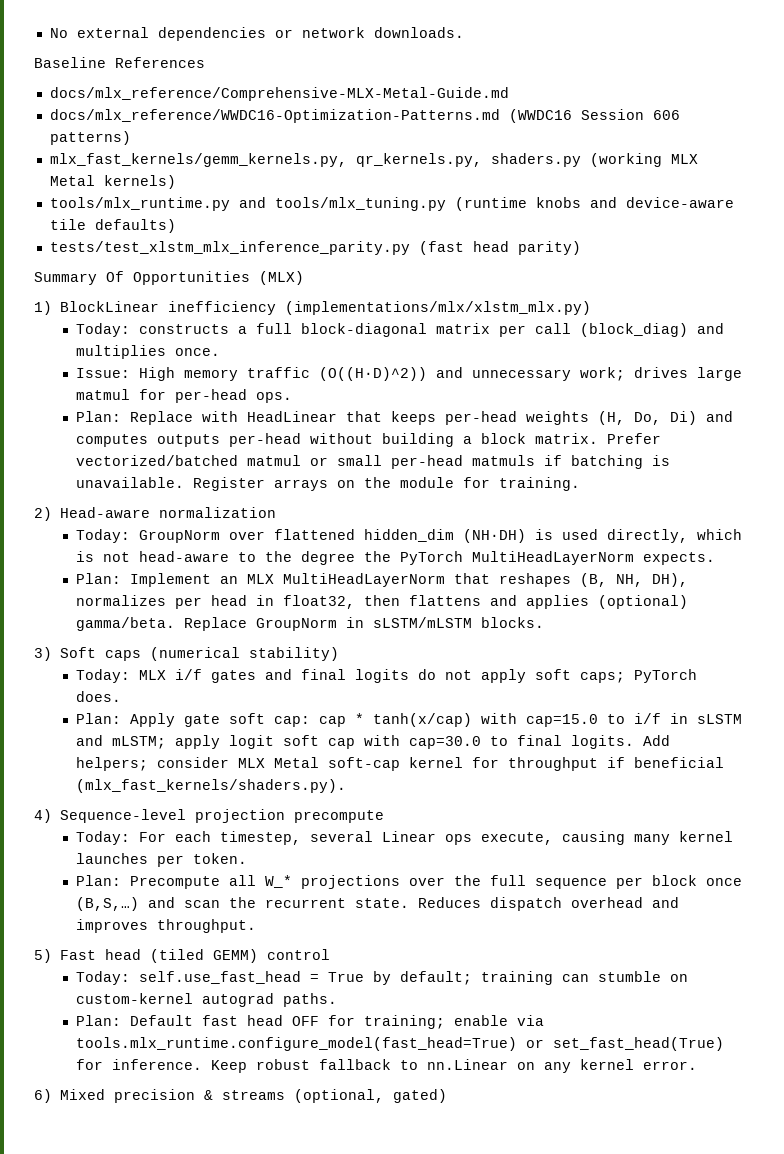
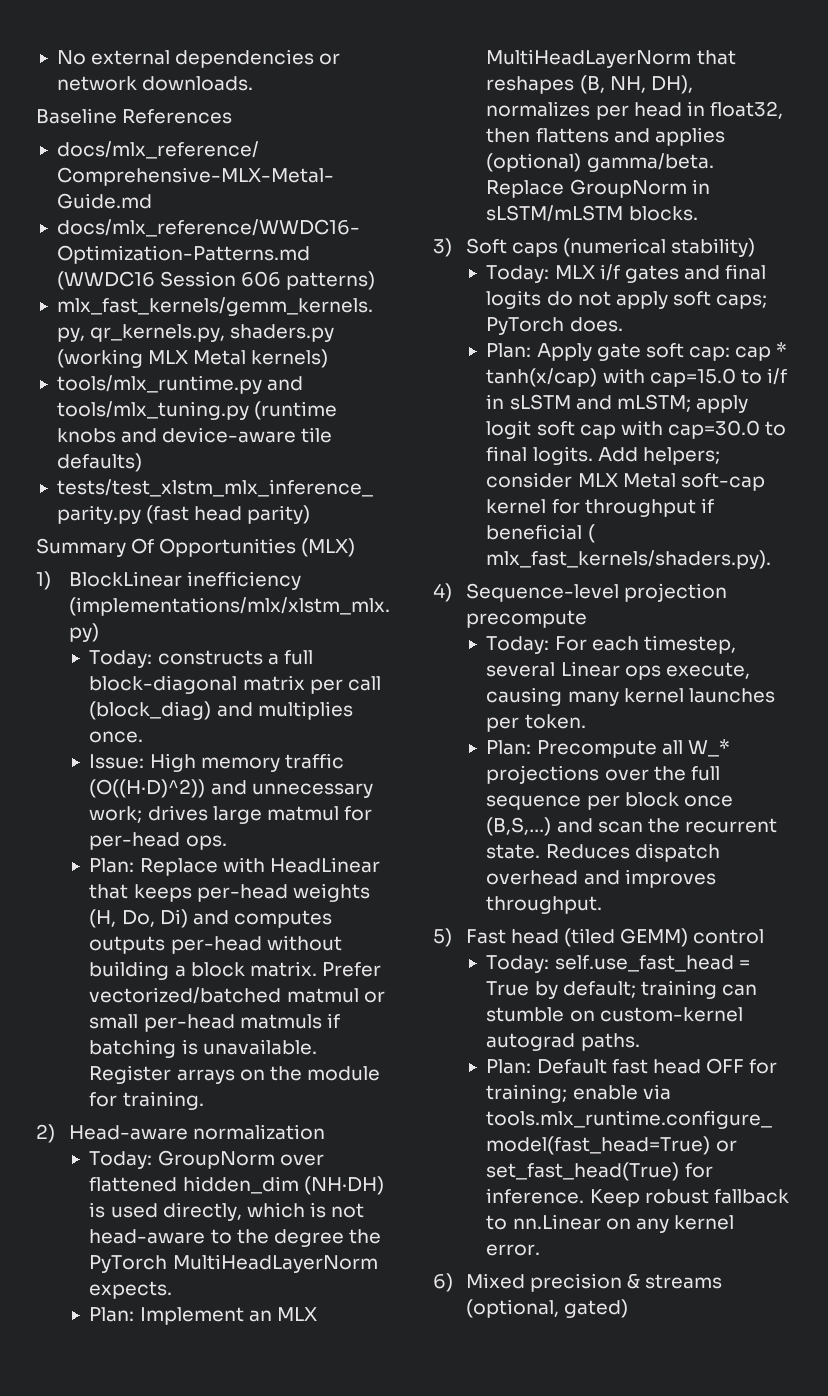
[76,779,347,793] (mlx_fast_kernels/shaders.py). -> [587,524,595,543] [486,550,772,569] ( mlx_fast_kernels/shaders.py).

